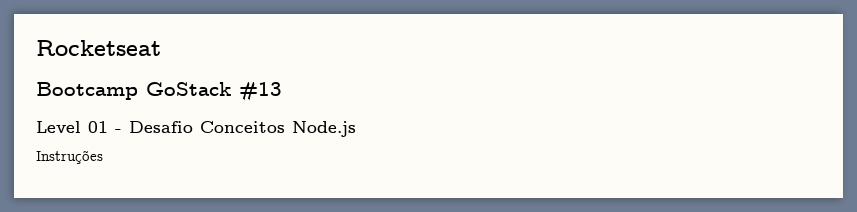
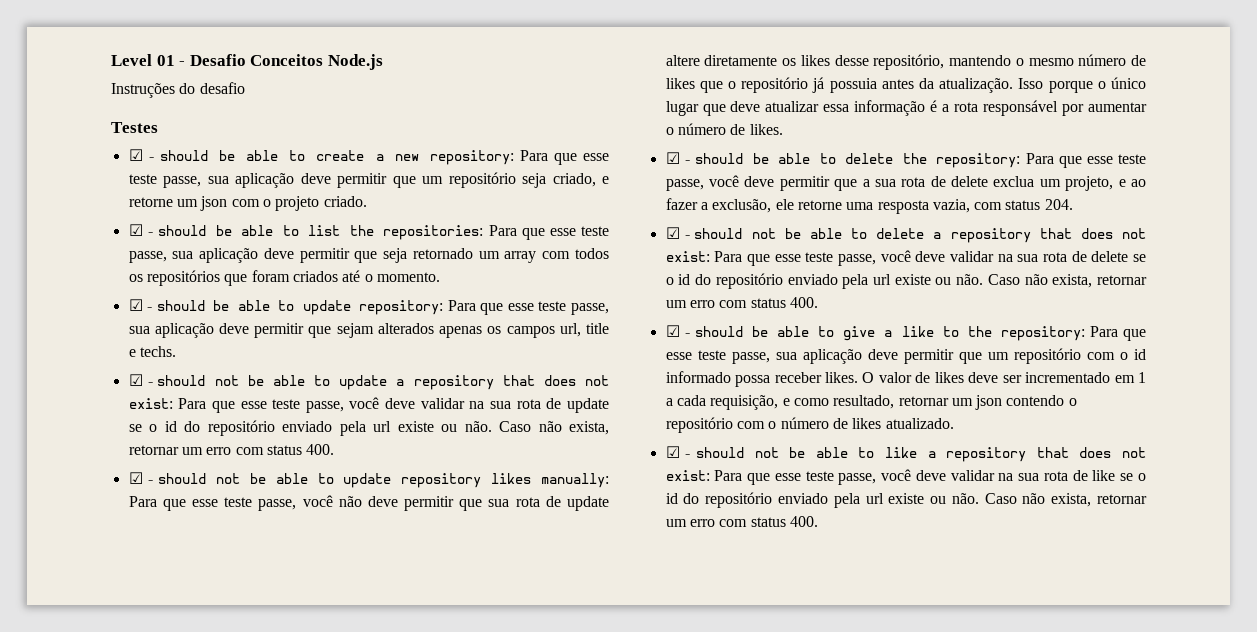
[36,40,161,56] [36,82,282,101] Rocketseat // Bootcamp GoStack #13 // -> (111, 60) none
(103, 157) none -> [179,82,245,94] [111,122,158,133] [128,149,609,165] [128,172,609,188] [128,196,367,211] [128,224,609,240] [128,248,609,263] [128,270,440,286] [128,299,609,315] [128,323,609,338] [128,346,176,357] [128,374,609,390] [128,397,609,413] [128,420,609,436] [128,444,335,455] [128,472,609,488] [128,495,609,511] [665,54,1146,70] [665,77,1146,93] [665,100,1147,116] [665,123,783,135] [665,152,1146,168] [665,175,1146,191] [665,198,1073,214] [665,227,1146,243] [665,250,1146,266] [665,273,1147,289] [665,297,818,308] [665,325,1146,341] [665,348,1146,364] [665,371,1146,387] [665,395,1077,410] [665,417,954,433] [665,446,1146,462] [665,469,1146,485] [665,492,1147,508] [665,516,818,527] do desafio // Testes // ☑ - should be able to create a new repository: Para que esse teste passe, sua aplicação deve permitir que um repositório seja criado, e retorne um json com o projeto criado. // ☑ - should be able to list the repositories: Para que esse teste passe, sua aplicação deve permitir que seja retornado um array com todos os repositórios que foram criados até o momento. // ☑ - should be able to update repository: Para que esse teste passe, sua aplicação deve permitir que sejam alterados apenas os campos url, title e techs. // ☑ - should not be able to update a repository that does not exist: Para que esse teste passe, você deve validar na sua rota de update se o id do repositório enviado pela url existe ou não. Caso não exista, retornar um erro com status 400. // ☑ - should not be able to update repository likes manually: Para que esse teste passe, você não deve permitir que sua rota de update altere diretamente os likes desse repositório, mantendo o mesmo número de likes que o repositório já possuia antes da atualização. Isso porque o único lugar que deve atualizar essa informação é a rota responsável por aumentar o número de likes. // ☑ - should be able to delete the repository: Para que esse teste passe, você deve permitir que a sua rota de delete exclua um projeto, e ao fazer a exclusão, ele retorne uma resposta vazia, com status 204. // ☑ - should not be able to delete a repository that does not exist: Para que esse teste passe, você deve validar na sua rota de delete se o id do repositório enviado pela url existe ou não. Caso não exista, retornar um erro com status 400. // ☑ - should be able to give a like to the repository: Para que esse teste passe, sua aplicação deve permitir que um repositório com o id informado possa receber likes. O valor de likes deve ser incrementado em 1 a cada requisição, e como resultado, retornar um json contendo o repositório com o número de likes atualizado. // ☑ - should not be able to like a repository that does not exist: Para que esse teste passe, você deve validar na sua rota de like se o id do repositório enviado pela url existe ou não. Caso não exista, retornar um erro com status 400.

